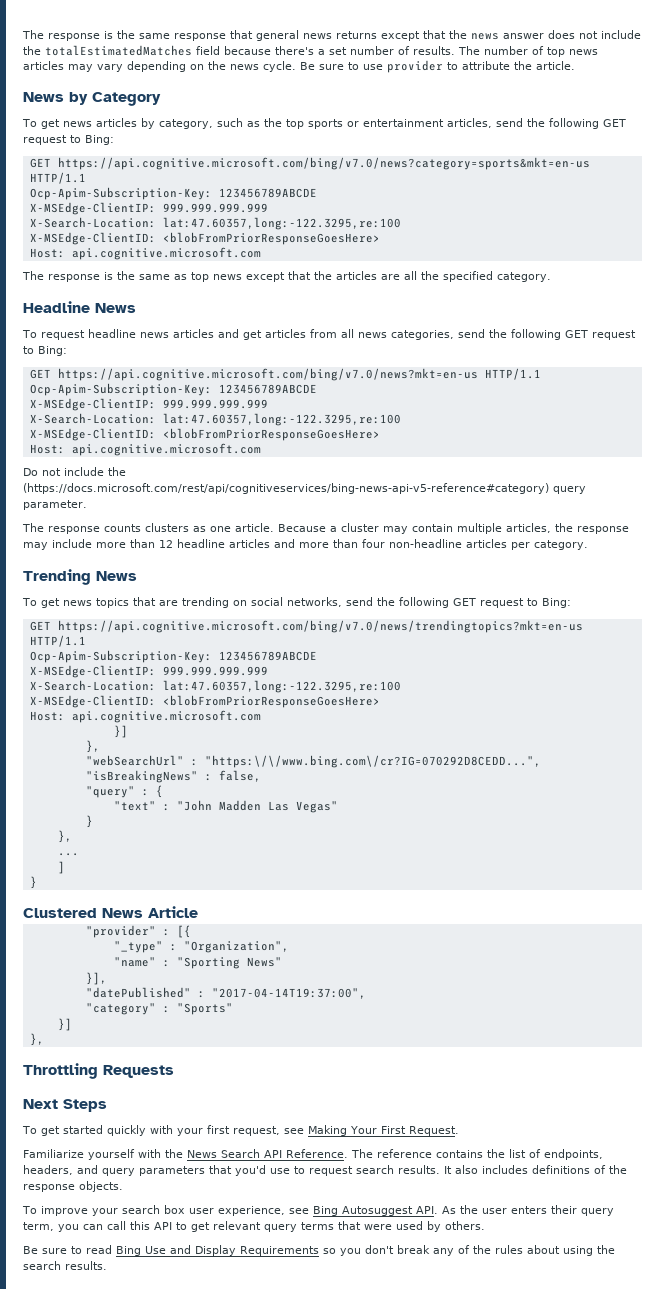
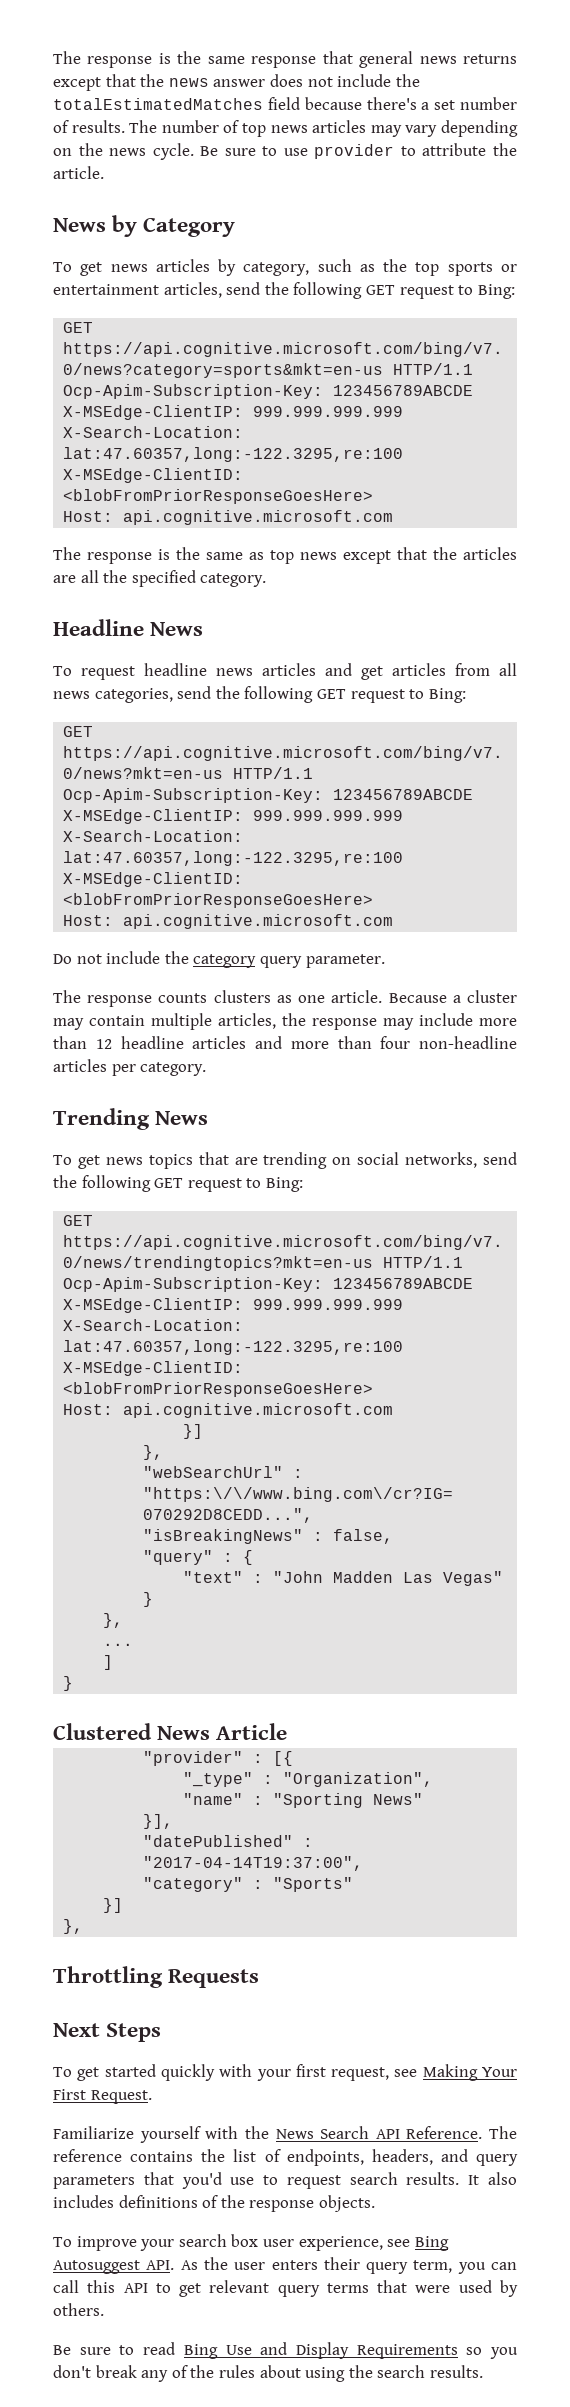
[23,483,549,494] (https://docs.microsoft.com/rest/api/cognitiveservices/bing-news-api-v5-reference#category) -> [193,954,257,968] category

